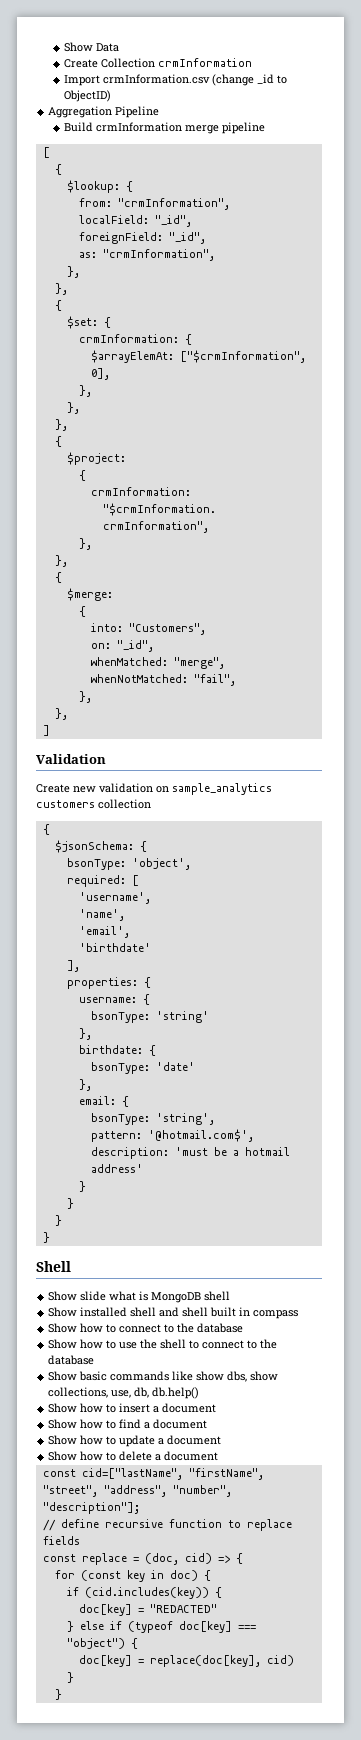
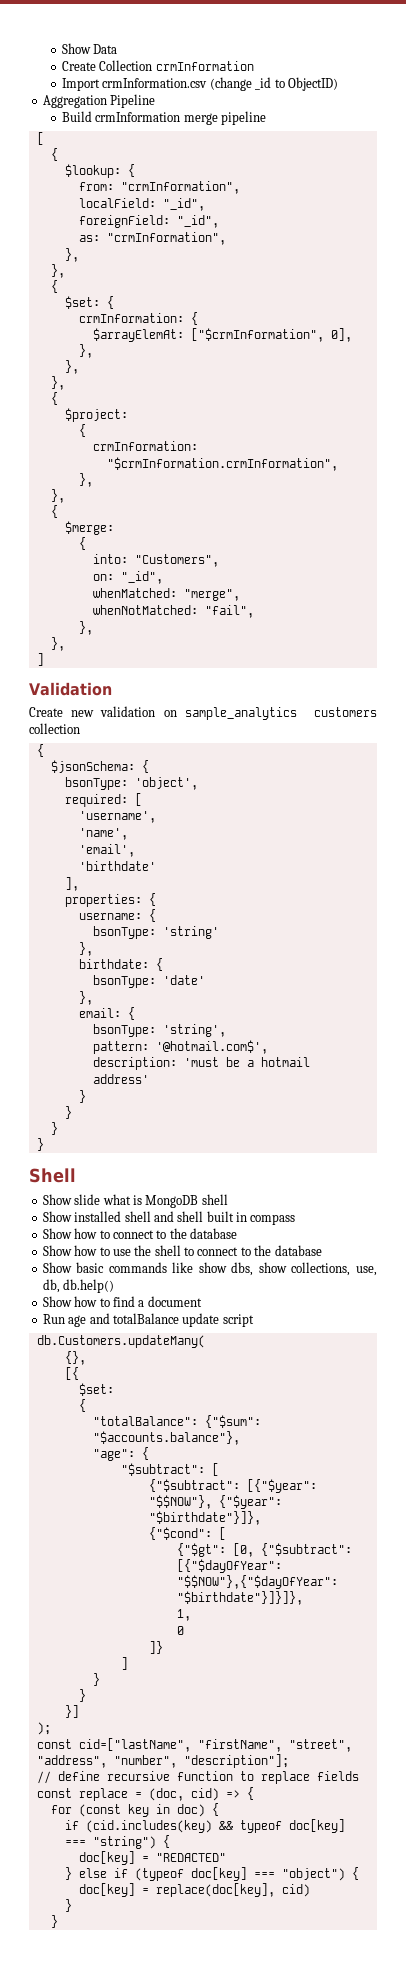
[48,1403,217,1413] // Show how to insert a document -> (115, 1286) none
[48,1435,222,1447] [48,1451,219,1461] Show how to update a document // Show how to delete a document -> [42,1313,254,1327] [36,1335,205,1348] [64,1351,86,1365] [64,1367,79,1380] [78,1383,114,1396] [78,1399,86,1412] [92,1415,261,1428] [92,1431,240,1445] [92,1447,149,1461] [120,1463,219,1476] [148,1479,317,1493] [148,1495,282,1509] [148,1511,261,1525] [148,1527,226,1540] [176,1543,352,1557] [176,1559,282,1573] [176,1575,338,1589] [176,1591,303,1605] [176,1609,191,1621] [176,1626,184,1635] [148,1641,163,1654] [120,1657,128,1670] [92,1673,100,1686] [78,1689,86,1702] [64,1705,79,1718] [36,1722,51,1735] Run age and totalBalance update script // db.Customers.updateMany( // {}, // [{ // $set: // { // "totalBalance": {"$sum": "$accounts.balance"}, // "age": { // "$subtract": [ // {"$subtract": [{"$year": "$$NOW"}, {"$year": "$birthdate"}]}, // {"$cond": [ // {"$gt": [0, {"$subtract": [{"$dayOfYear": "$$NOW"},{"$dayOfYear": "$birthdate"}]}]}, // 1, // 0 // ]} // ] // } // } // }] // );
[84,1587,209,1599] (cid.includes(key)) -> [85,1819,345,1833] [64,1836,156,1849] (cid.includes(key) && typeof doc[key] === "string")

